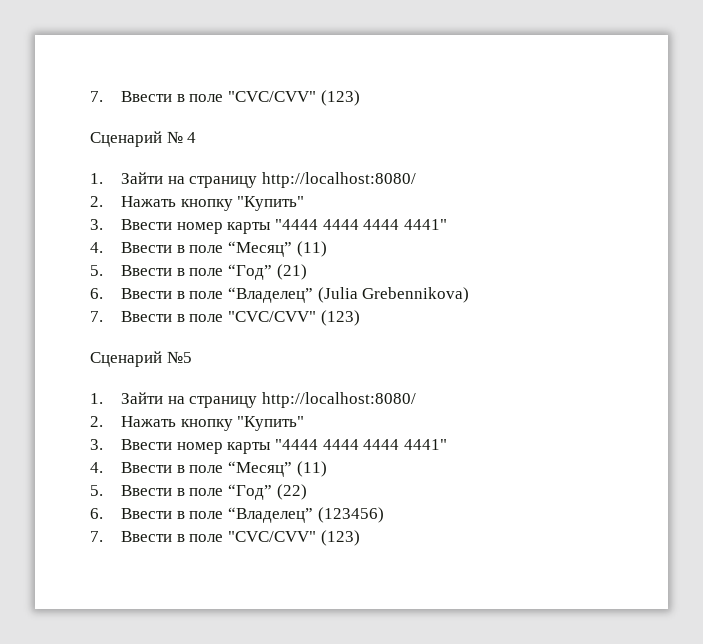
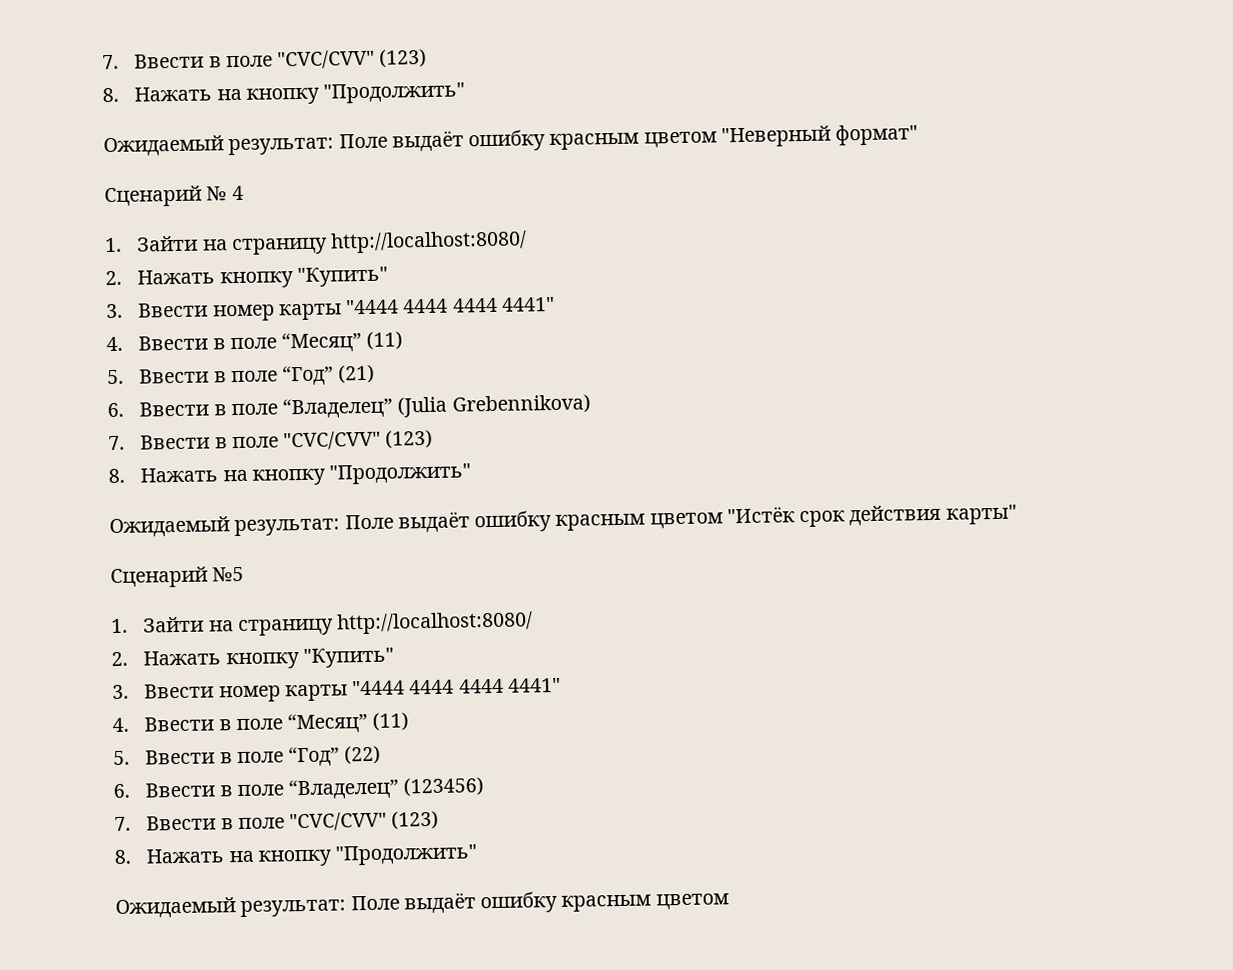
[90,90,360,106] 7. Ввести в поле "CVC/CVV" (123) -> [102,48,428,70] [102,82,466,105] [103,124,919,157] 7. Ввести в поле "CVC/CVV" (123) // 8. Нажать на кнопку "Продолжить" // Ожидаемый результат: Поле выдаёт ошибку красным цветом "Неверный формат"
(360, 318) none -> [108,463,472,486] [109,504,1017,538] // 8. Нажать на кнопку "Продолжить" // Ожидаемый результат: Поле выдаёт ошибку красным цветом "Истёк срок действия карты"
(360, 538) none -> [114,844,478,867] [115,890,729,919] // 8. Нажать на кнопку "Продолжить" // Ожидаемый результат: Поле выдаёт ошибку красным цветом

